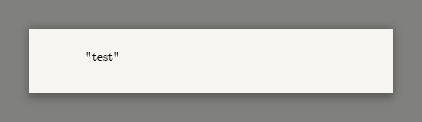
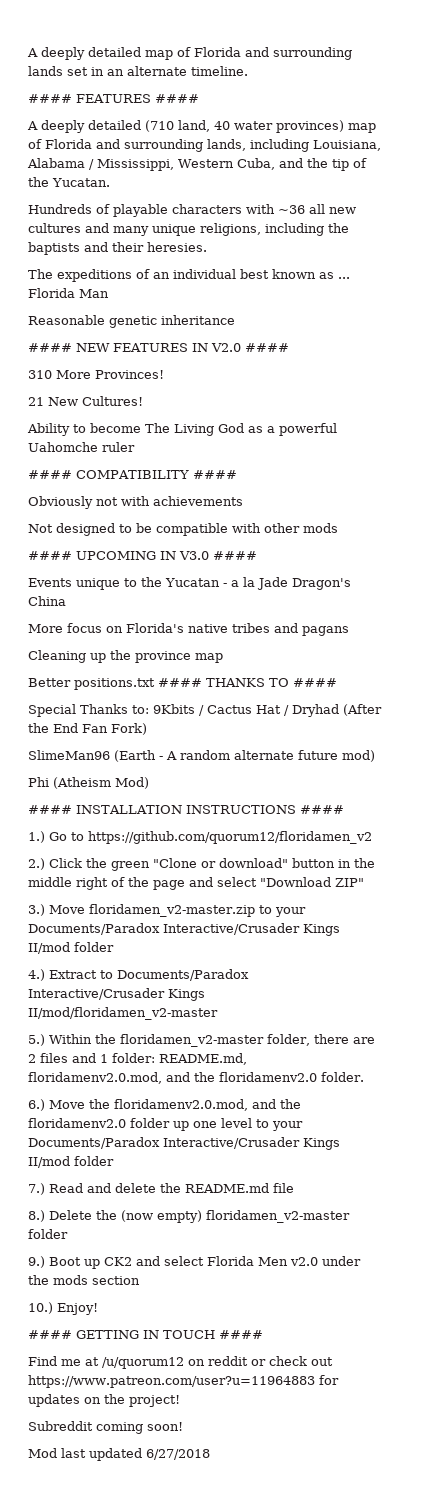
[85,52,120,61] "test" -> [27,47,352,60] [28,66,248,76] [28,94,199,103] [27,120,376,133] [28,139,381,152] [27,158,367,171] [28,177,110,187] [28,204,356,217] [28,223,349,236] [28,242,207,255] [28,269,350,282] [28,288,109,298] [28,315,235,328] [28,343,289,352] [28,370,164,379] [28,396,143,406] [27,423,337,436] [28,442,135,452] [28,470,237,479] [28,496,243,509] [28,523,338,536] [28,551,257,560] [28,577,351,590] [28,596,66,606] [28,623,349,636] [28,650,223,663] [28,678,337,690] [28,704,382,717] [28,723,147,735] [28,750,375,762] [28,777,149,789] [28,805,344,814] [28,831,372,844] [28,858,375,871] [28,877,364,890] [28,904,306,917] [28,923,340,936] [28,942,114,954] [28,969,249,981] [28,988,205,1001] [28,1007,218,1020] [28,1034,375,1047] [28,1053,247,1065] [28,1072,364,1084] [28,1099,301,1111] [28,1118,303,1131] [28,1137,340,1150] [28,1156,114,1168] [28,1183,294,1195] [28,1210,350,1223] [28,1229,68,1239] [28,1256,361,1269] [28,1275,140,1285] [28,1302,98,1315] [28,1330,263,1339] [28,1356,333,1369] [28,1375,339,1388] [28,1394,180,1407] [28,1421,183,1434] [28,1448,210,1461] A deeply detailed map of Florida and surrounding lands set in an alternate timeline. // #### FEATURES #### // A deeply detailed (710 land, 40 water provinces) map of Florida and surrounding lands, including Louisiana, Alabama / Mississippi, Western Cuba, and the tip of the Yucatan. // Hundreds of playable characters with ~36 all new cultures and many unique religions, including the baptists and their heresies. // The expeditions of an individual best known as ... Florida Man // Reasonable genetic inheritance // #### NEW FEATURES IN V2.0 #### // 310 More Provinces! // 21 New Cultures! // Ability to become The Living God as a powerful Uahomche ruler // #### COMPATIBILITY #### // Obviously not with achievements // Not designed to be compatible with other mods // #### UPCOMING IN V3.0 #### // Events unique to the Yucatan - a la Jade Dragon's China // More focus on Florida's native tribes and pagans // Cleaning up the province map // Better positions.txt #### THANKS TO #### // Special Thanks to: 9Kbits / Cactus Hat / Dryhad (After the End Fan Fork) // SlimeMan96 (Earth - A random alternate future mod) // Phi (Atheism Mod) // #### INSTALLATION INSTRUCTIONS #### // 1.) Go to https://github.com/quorum12/floridamen_v2 // 2.) Click the green "Clone or download" button in the middle right of the page and select "Download ZIP" // 3.) Move floridamen_v2-master.zip to your Documents/Paradox Interactive/Crusader Kings II/mod folder // 4.) Extract to Documents/Paradox Interactive/Crusader Kings II/mod/floridamen_v2-master // 5.) Within the floridamen_v2-master folder, there are 2 files and 1 folder: README.md, floridamenv2.0.mod, and the floridamenv2.0 folder. // 6.) Move the floridamenv2.0.mod, and the floridamenv2.0 folder up one level to your Documents/Paradox Interactive/Crusader Kings II/mod folder // 7.) Read and delete the README.md file // 8.) Delete the (now empty) floridamen_v2-master folder // 9.) Boot up CK2 and select Florida Men v2.0 under the mods section // 10.) Enjoy! // #### GETTING IN TOUCH #### // Find me at /u/quorum12 on reddit or check out https://www.patreon.com/user?u=11964883 for updates on the project! // Subreddit coming soon! // Mod last updated 6/27/2018

